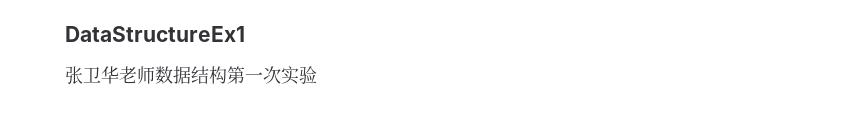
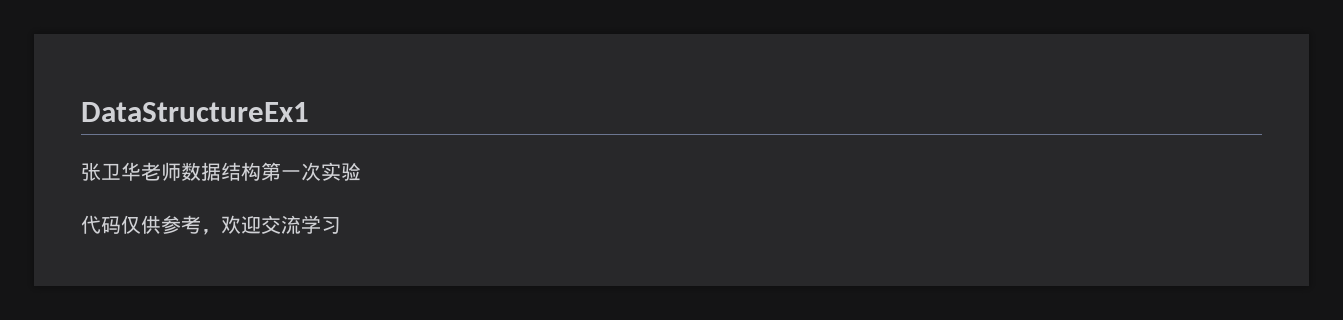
(317, 75) none -> [81,215,341,235] // 代码仅供参考，欢迎交流学习

